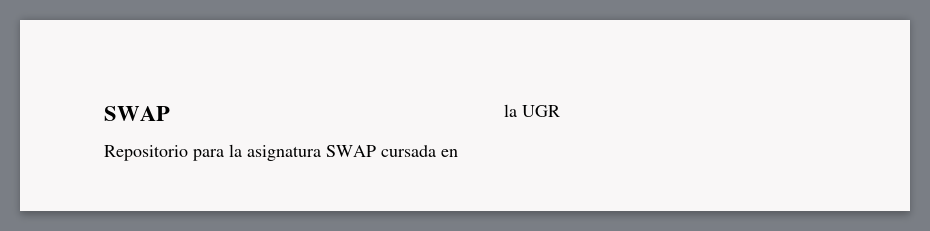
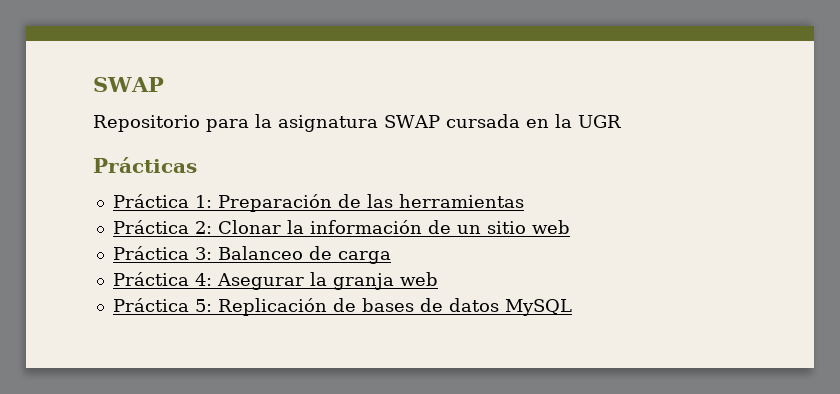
(560, 111) none -> [93,157,197,173] [112,194,524,212] [112,220,570,234] [112,246,391,264] [112,272,438,290] [112,298,572,316] // Prácticas // Práctica 1: Preparación de las herramientas // Práctica 2: Clonar la información de un sitio web // Práctica 3: Balanceo de carga // Práctica 4: Asegurar la granja web // Práctica 5: Replicación de bases de datos MySQL

